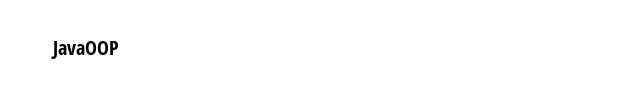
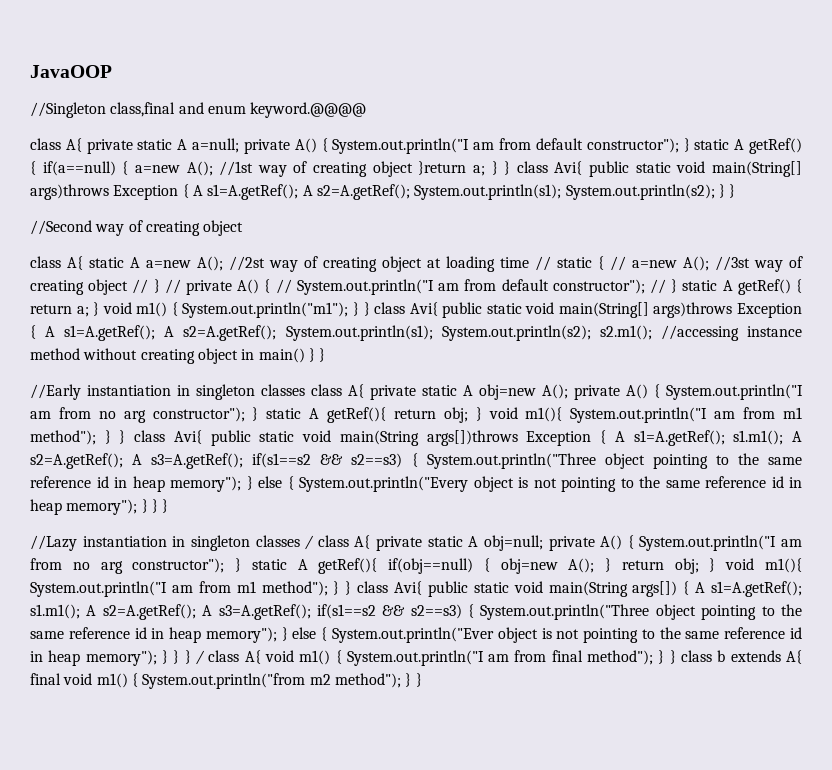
(119, 50) none -> [30,102,367,118] [30,138,803,154] [30,161,803,177] [30,184,736,200] [30,220,244,236] [30,256,803,272] [30,279,803,295] [30,302,802,318] [30,325,802,341] [30,348,326,364] [30,384,803,400] [30,407,802,423] [30,430,803,446] [30,453,803,469] [30,476,802,492] [30,499,169,515] [30,535,802,551] [30,558,802,574] [30,581,802,597] [30,604,802,620] [30,627,803,643] [30,650,803,666] [30,673,422,689] // //Singleton class,final and enum keyword.@@@@ // class A{ private static A a=null; private A() { System.out.println("I am from default constructor"); } static A getRef() { if(a==null) { a=new A(); //1st way of creating object }return a; } } class Avi{ public static void main(String[] args)throws Exception { A s1=A.getRef(); A s2=A.getRef(); System.out.println(s1); System.out.println(s2); } } // //Second way of creating object // class A{ static A a=new A(); //2st way of creating object at loading time // static { // a=new A(); //3st way of creating object // } // private A() { // System.out.println("I am from default constructor"); // } static A getRef() { return a; } void m1() { System.out.println("m1"); } } class Avi{ public static void main(String[] args)throws Exception { A s1=A.getRef(); A s2=A.getRef(); System.out.println(s1); System.out.println(s2); s2.m1(); //accessing instance method without creating object in main() } } // //Early instantiation in singleton classes class A{ private static A obj=new A(); private A() { System.out.println("I am from no arg constructor"); } static A getRef(){ return obj; } void m1(){ System.out.println("I am from m1 method"); } } class Avi{ public static void main(String args[])throws Exception { A s1=A.getRef(); s1.m1(); A s2=A.getRef(); A s3=A.getRef(); if(s1==s2 && s2==s3) { System.out.println("Three object pointing to the same reference id in heap memory"); } else { System.out.println("Every object is not pointing to the same reference id in heap memory"); } } } // //Lazy instantiation in singleton classes / class A{ private static A obj=null; private A() { System.out.println("I am from no arg constructor"); } static A getRef(){ if(obj==null) { obj=new A(); } return obj; } void m1(){ System.out.println("I am from m1 method"); } } class Avi{ public static void main(String args[]) { A s1=A.getRef(); s1.m1(); A s2=A.getRef(); A s3=A.getRef(); if(s1==s2 && s2==s3) { System.out.println("Three object pointing to the same reference id in heap memory"); } else { System.out.println("Ever object is not pointing to the same reference id in heap memory"); } } } / class A{ void m1() { System.out.println("I am from final method"); } } class b extends A{ final void m1() { System.out.println("from m2 method"); } }

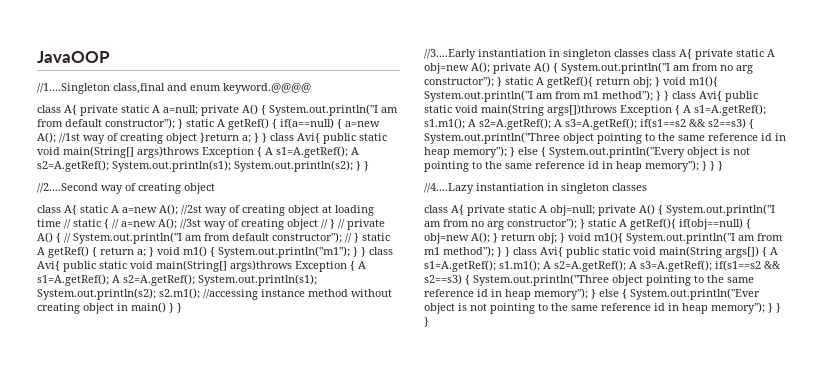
[30,102,106,118] //Singleton -> [37,83,110,94] //1....Singleton
[30,220,92,235] //Second -> [37,183,98,193] //2....Second
[30,384,81,400] //Early -> [424,49,476,60] //3....Early
[30,535,315,551] //Lazy instantiation in singleton classes / -> [424,183,647,194] //4....Lazy instantiation in singleton classes //
[195,650,803,666] [30,673,422,689] / class A{ void m1() { System.out.println("I am from final method"); } } class b extends A{ final void m1() { System.out.println("from m2 method"); } } -> (429, 322) none

